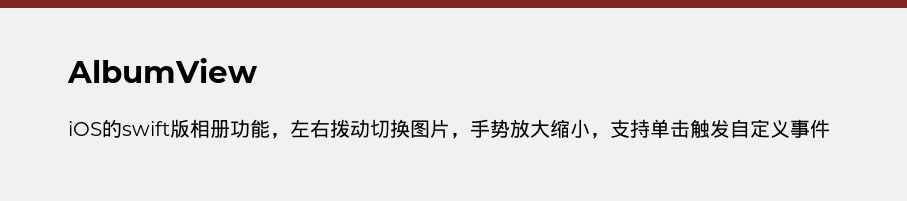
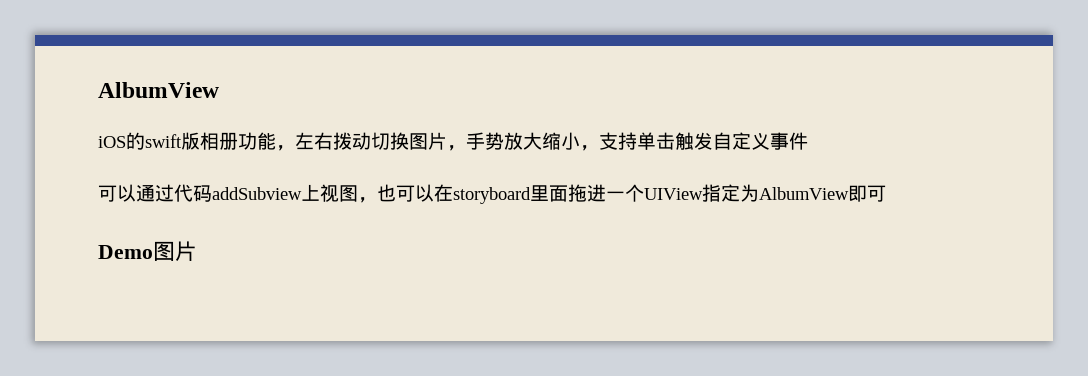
(830, 128) none -> [98,184,886,204] [98,241,197,261] // 可以通过代码addSubview上视图，也可以在storyboard里面拖进一个UIView指定为AlbumView即可 // Demo图片

